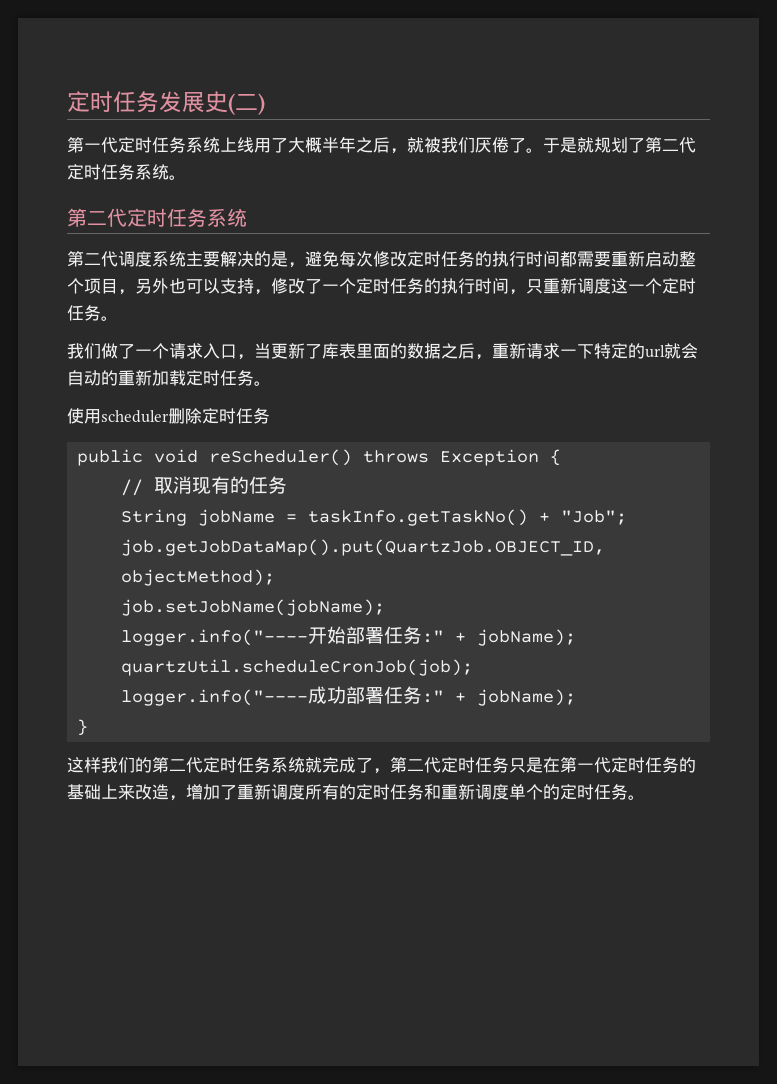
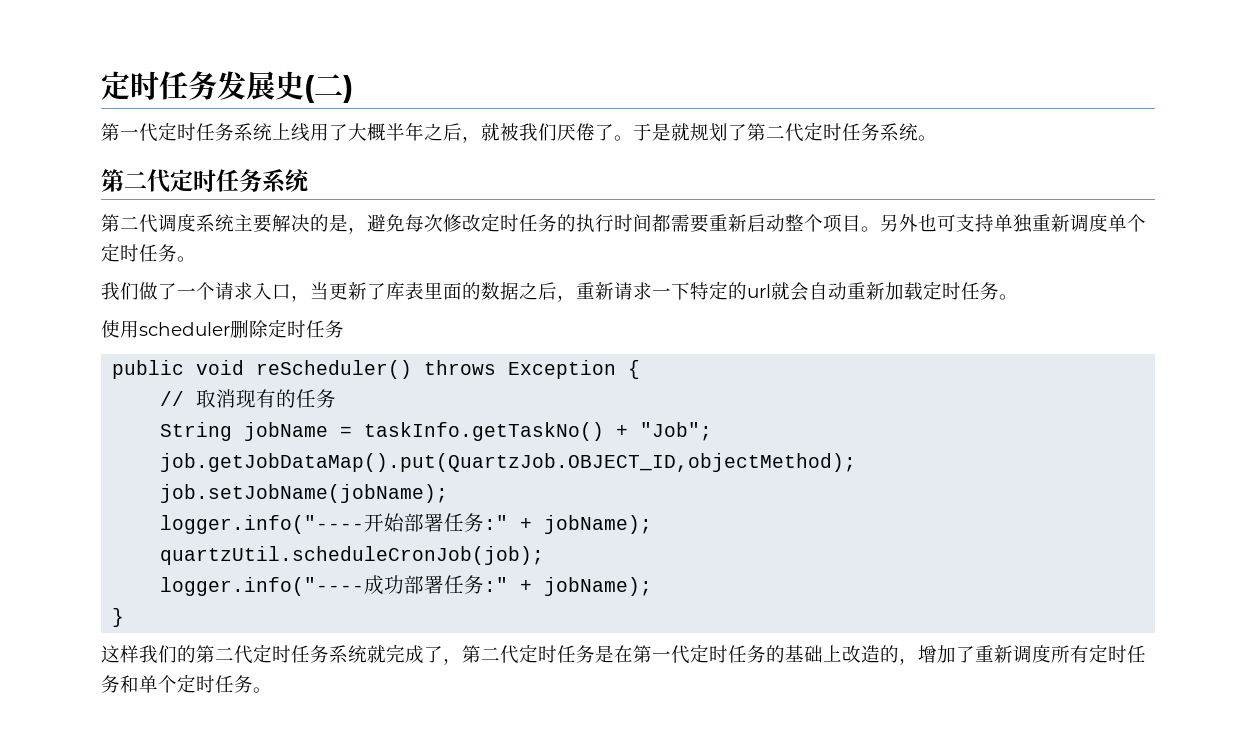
[118,289,135,295] ， -> [861,226,880,232] 。
[203,278,645,295] 以支持，修改了一个定时任务的执行时间，只重新调度这一 -> [956,214,1127,233] 支持单独重新调度单
[101,370,118,386] 的 -> (847, 291) none
[509,758,526,773] 只 -> (595, 654) none
[118,784,169,800] 来改造 -> [842,645,899,663] 改造的
[339,784,356,800] 的 -> (1089, 654) none
[441,784,560,800] 重新调度单个的 -> [139,675,177,693] 单个

